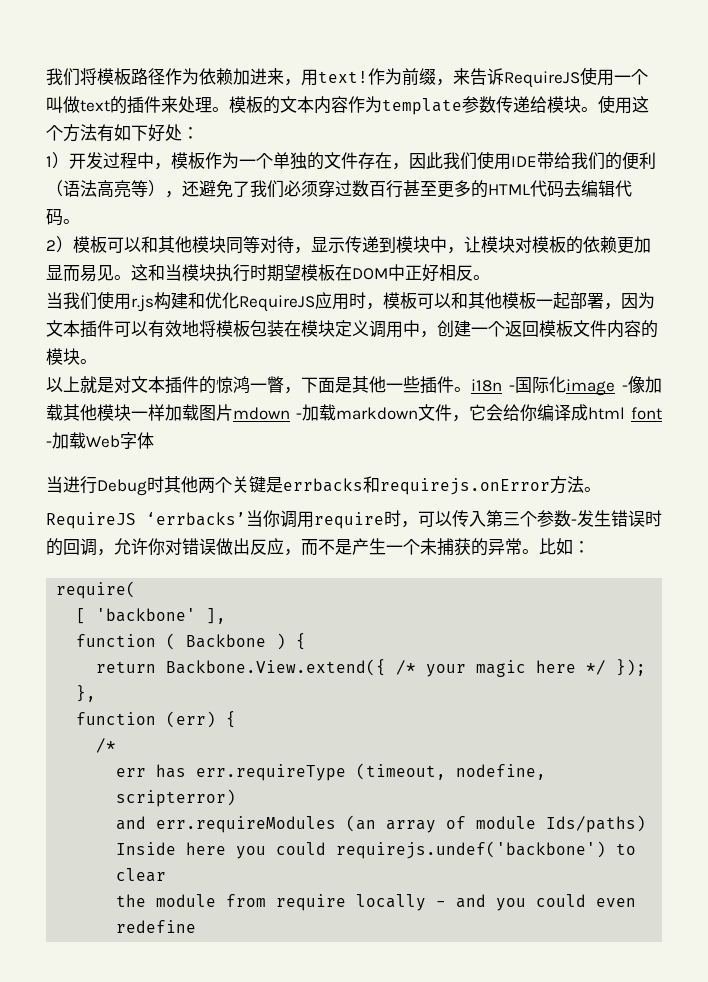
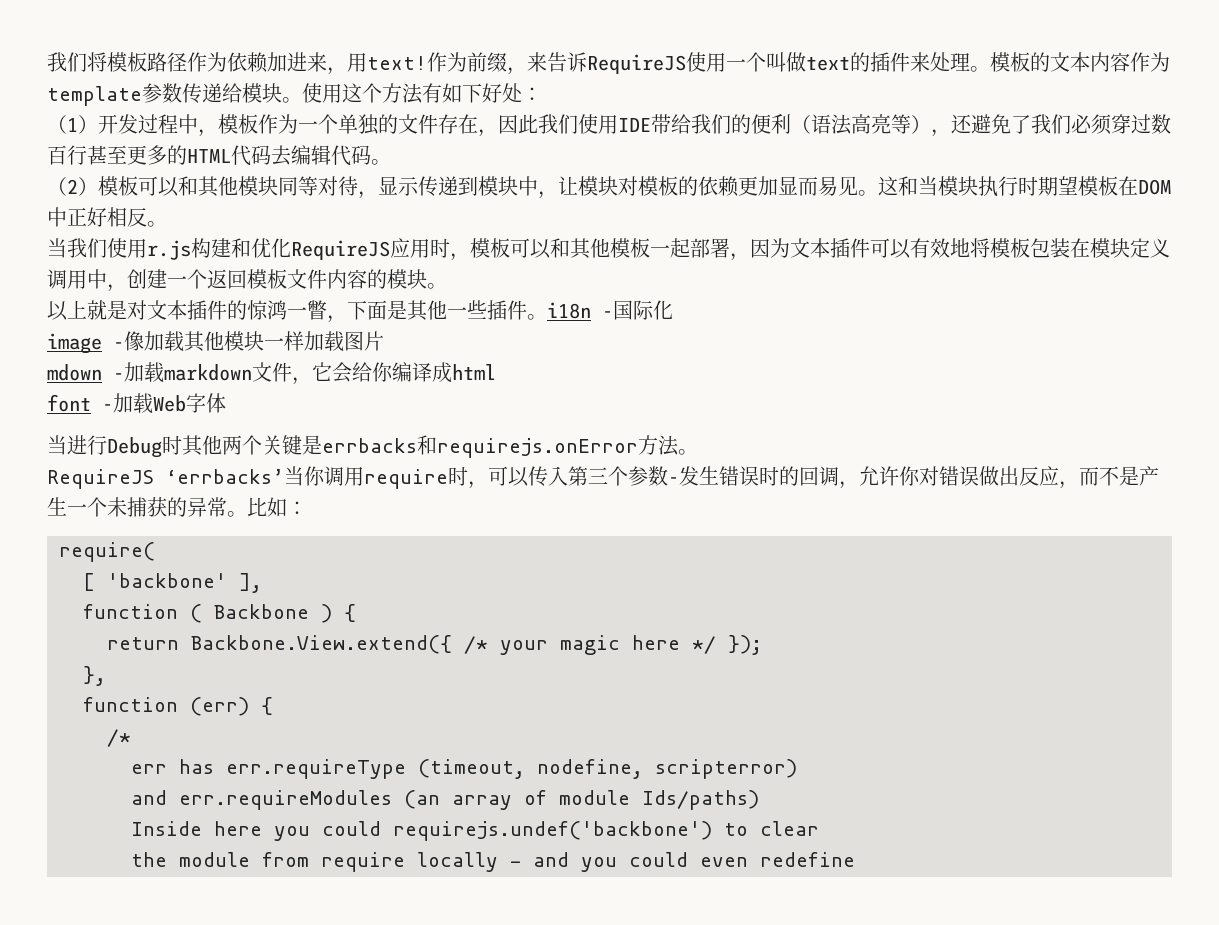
(199, 133) none -> [47,115,67,134] （
(80, 221) none -> [47,177,67,196] （
(566, 384) none -> (673, 310) //
(233, 412) none -> (384, 341) //
(625, 413) none -> (496, 372) //

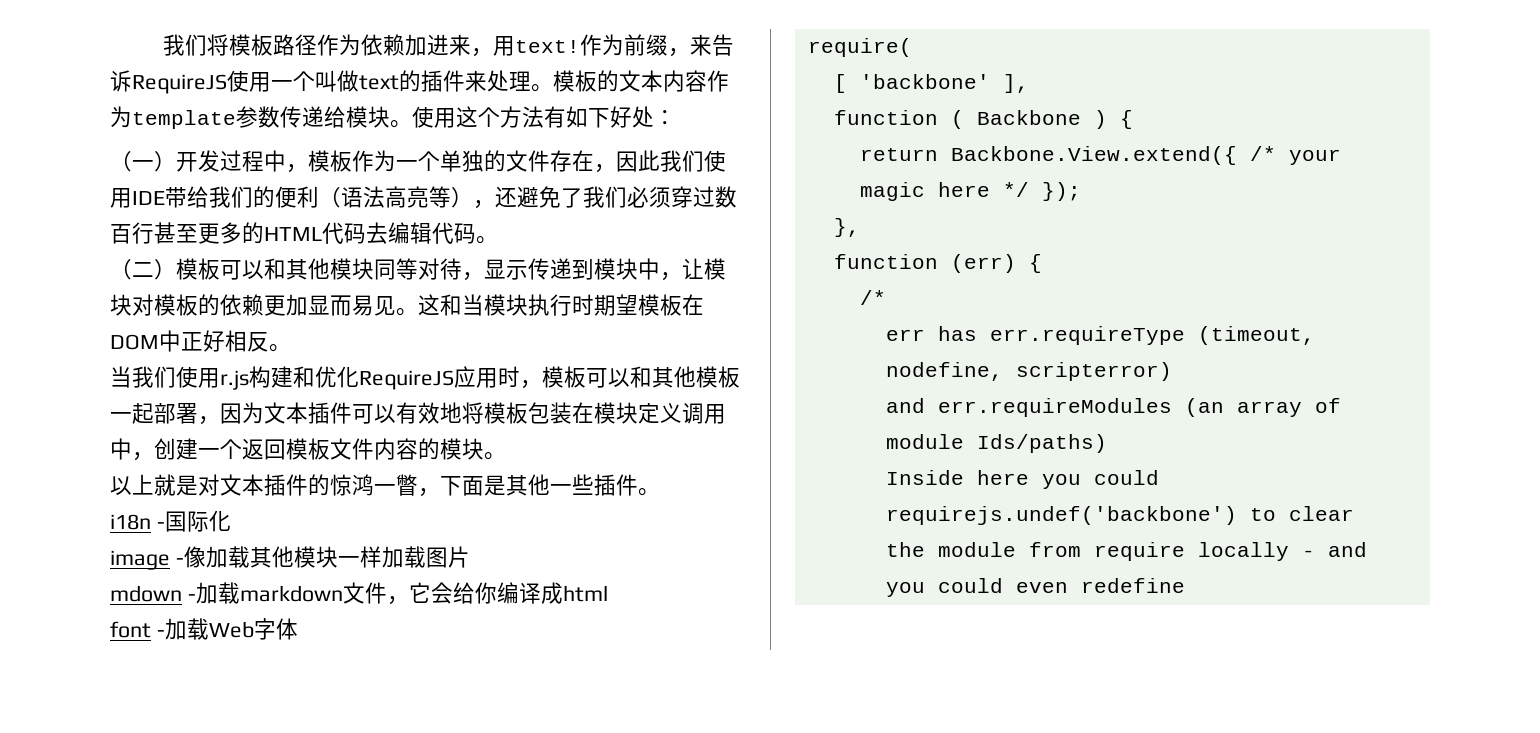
[67,118,78,132] 1 -> [132,160,154,169] 一
[67,179,78,194] 2 -> [132,262,154,277] 二
(547, 317) none -> (660, 492) //
[47,435,698,458] [47,466,1159,489] [47,497,307,517] // 当进行Debug时其他两个关键是errbacks和requirejs.onError方法。 // RequireJS ‘errbacks’当你调用require时，可以传入第三个参数-发生错误时的回调，允许你对错误做出反应，而不是产生一个未捕获的异常。比如： -> (298, 629) none

